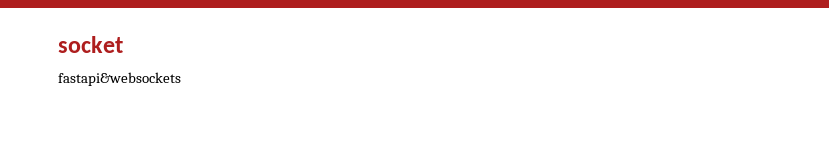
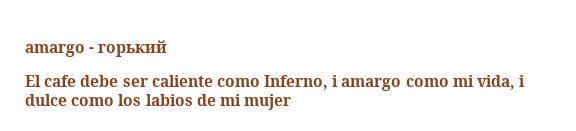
[58,36,123,53] [58,72,181,86] socket // fastapi&websockets -> [25,40,168,57] [25,75,526,91] [25,94,292,110] amargo - горький // El cafe debe ser caliente como Inferno, i amargo como mi vida, i dulce como los labios de mi mujer

